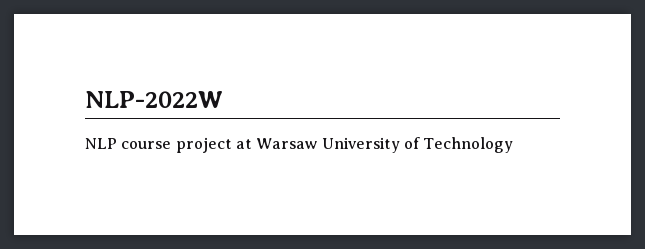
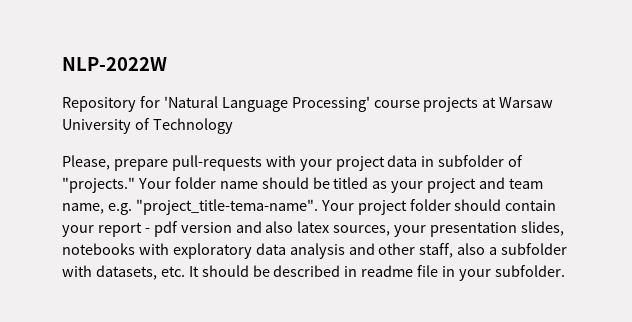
[85,137,232,153] NLP course project -> [62,96,479,112] Repository for 'Natural Language Processing' course projects
(514, 145) none -> [62,155,524,171] [62,177,544,193] [62,199,557,215] [62,221,565,237] [62,243,568,259] [62,265,565,281] // Please, prepare pull-requests with your project data in subfolder of "projects." Your folder name should be titled as your project and team name, e.g. "project_title-tema-name". Your project folder should contain your report - pdf version and also latex sources, your presentation slides, notebooks with exploratory data analysis and other staff, also a subfolder with datasets, etc. It should be described in readme file in your subfolder.

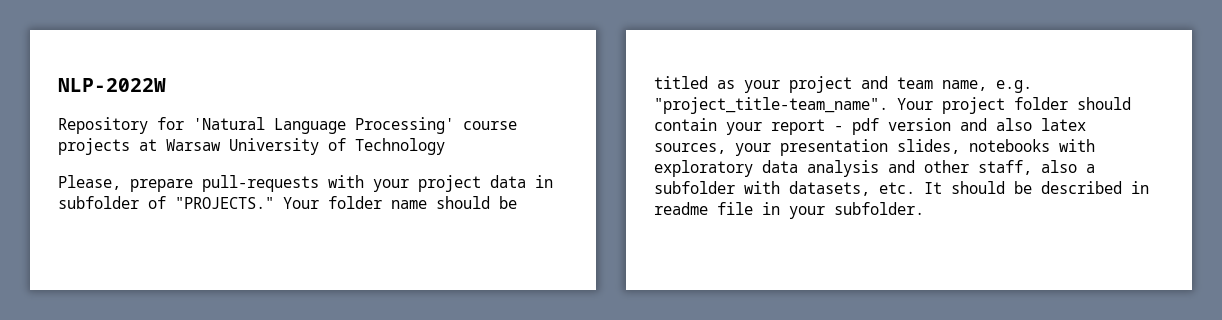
[62,177,135,193] "projects." -> [175,197,274,209] "PROJECTS."
[135,199,318,215] "project_title-tema-name". -> [654,97,888,114] "project_title-team_name".

